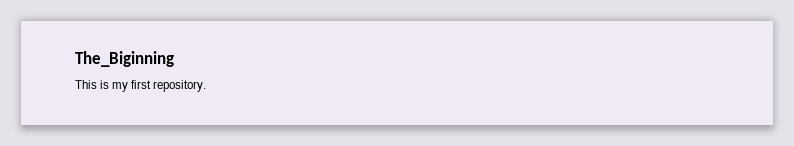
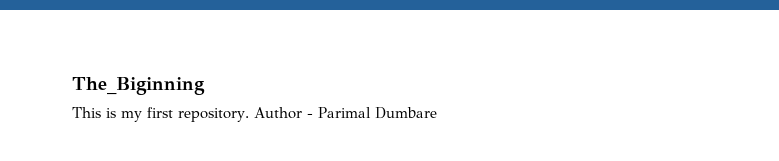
(207, 86) none -> [253,107,437,119] Author - Parimal Dumbare

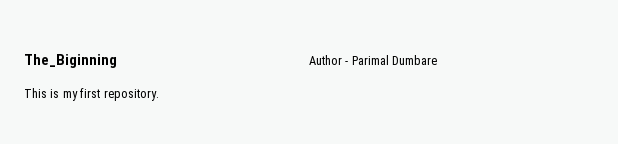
(249, 115) none -> (159, 95) //

